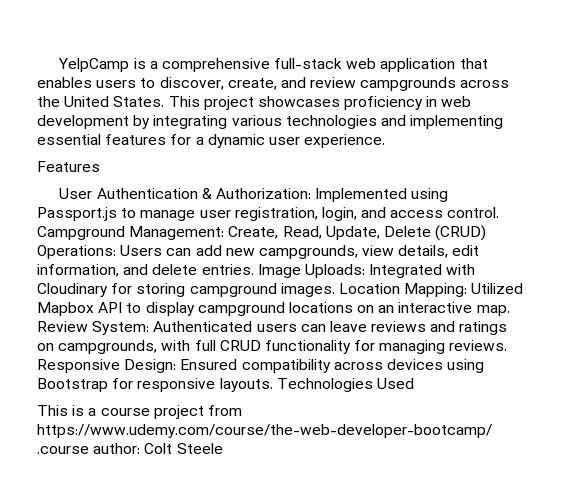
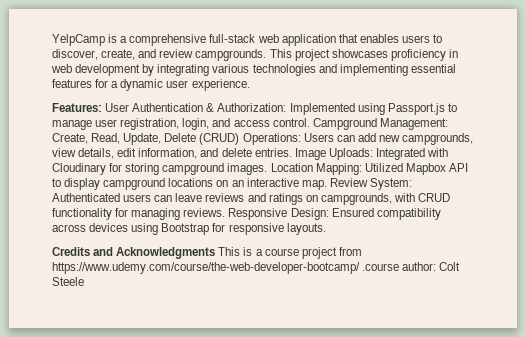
[360,77,510,91] [37,96,165,107] campgrounds across the United States. -> [195,49,267,61] campgrounds.
[37,161,100,172] Features // -> [52,103,102,112] Features:
[194,340,216,351] full -> (415, 197) none
[276,378,414,392] Technologies Used // -> [52,247,216,259] // Credits and Acknowledgments

